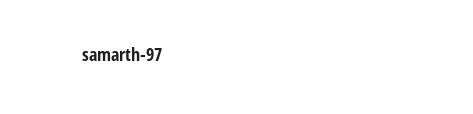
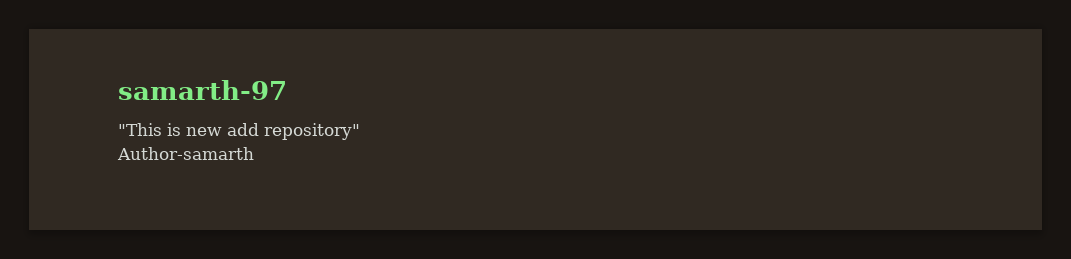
(162, 54) none -> [118,123,360,140] [117,147,254,160] // "This is new add repository" // Author-samarth

